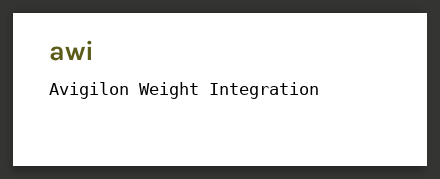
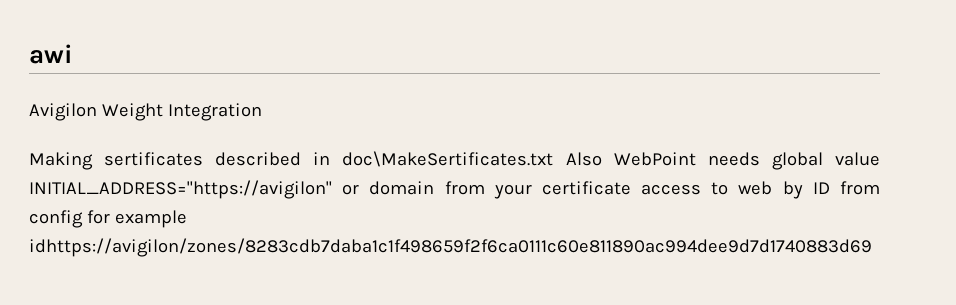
(319, 90) none -> [29,151,880,170] [29,180,880,199] [29,210,187,228] [29,238,872,257] // Making sertificates described in doc\MakeSertificates.txt Also WebPoint needs global value INITIAL_ADDRESS="https://avigilon" or domain from your certificate access to web by ID from config for example idhttps://avigilon/zones/8283cdb7daba1c1f498659f2f6ca0111c60e811890ac994dee9d7d1740883d69

